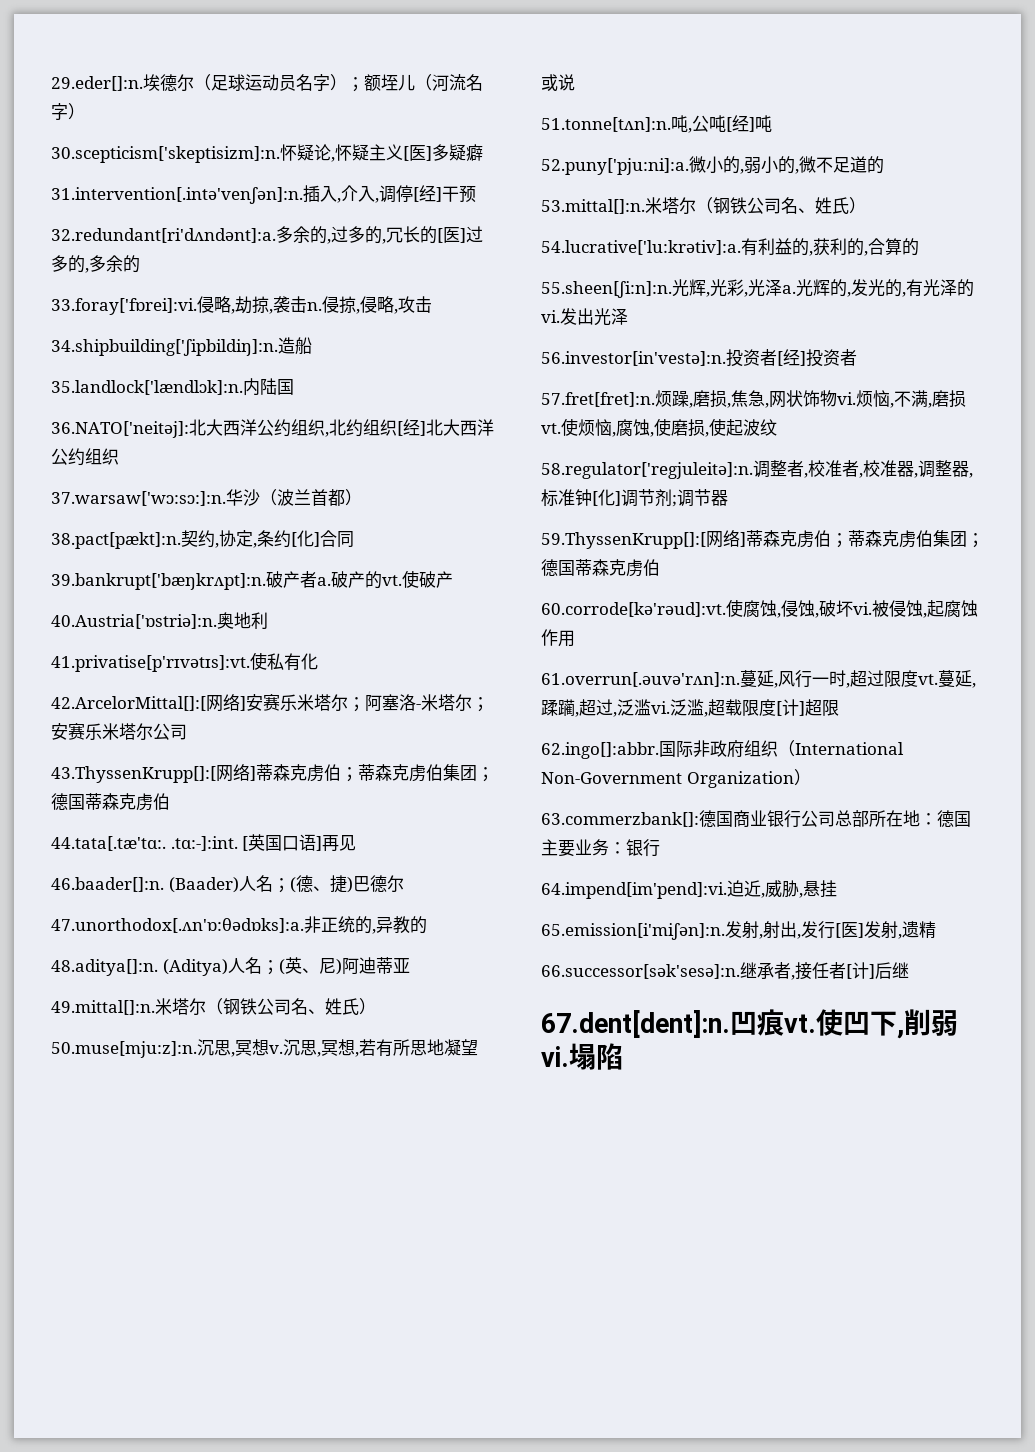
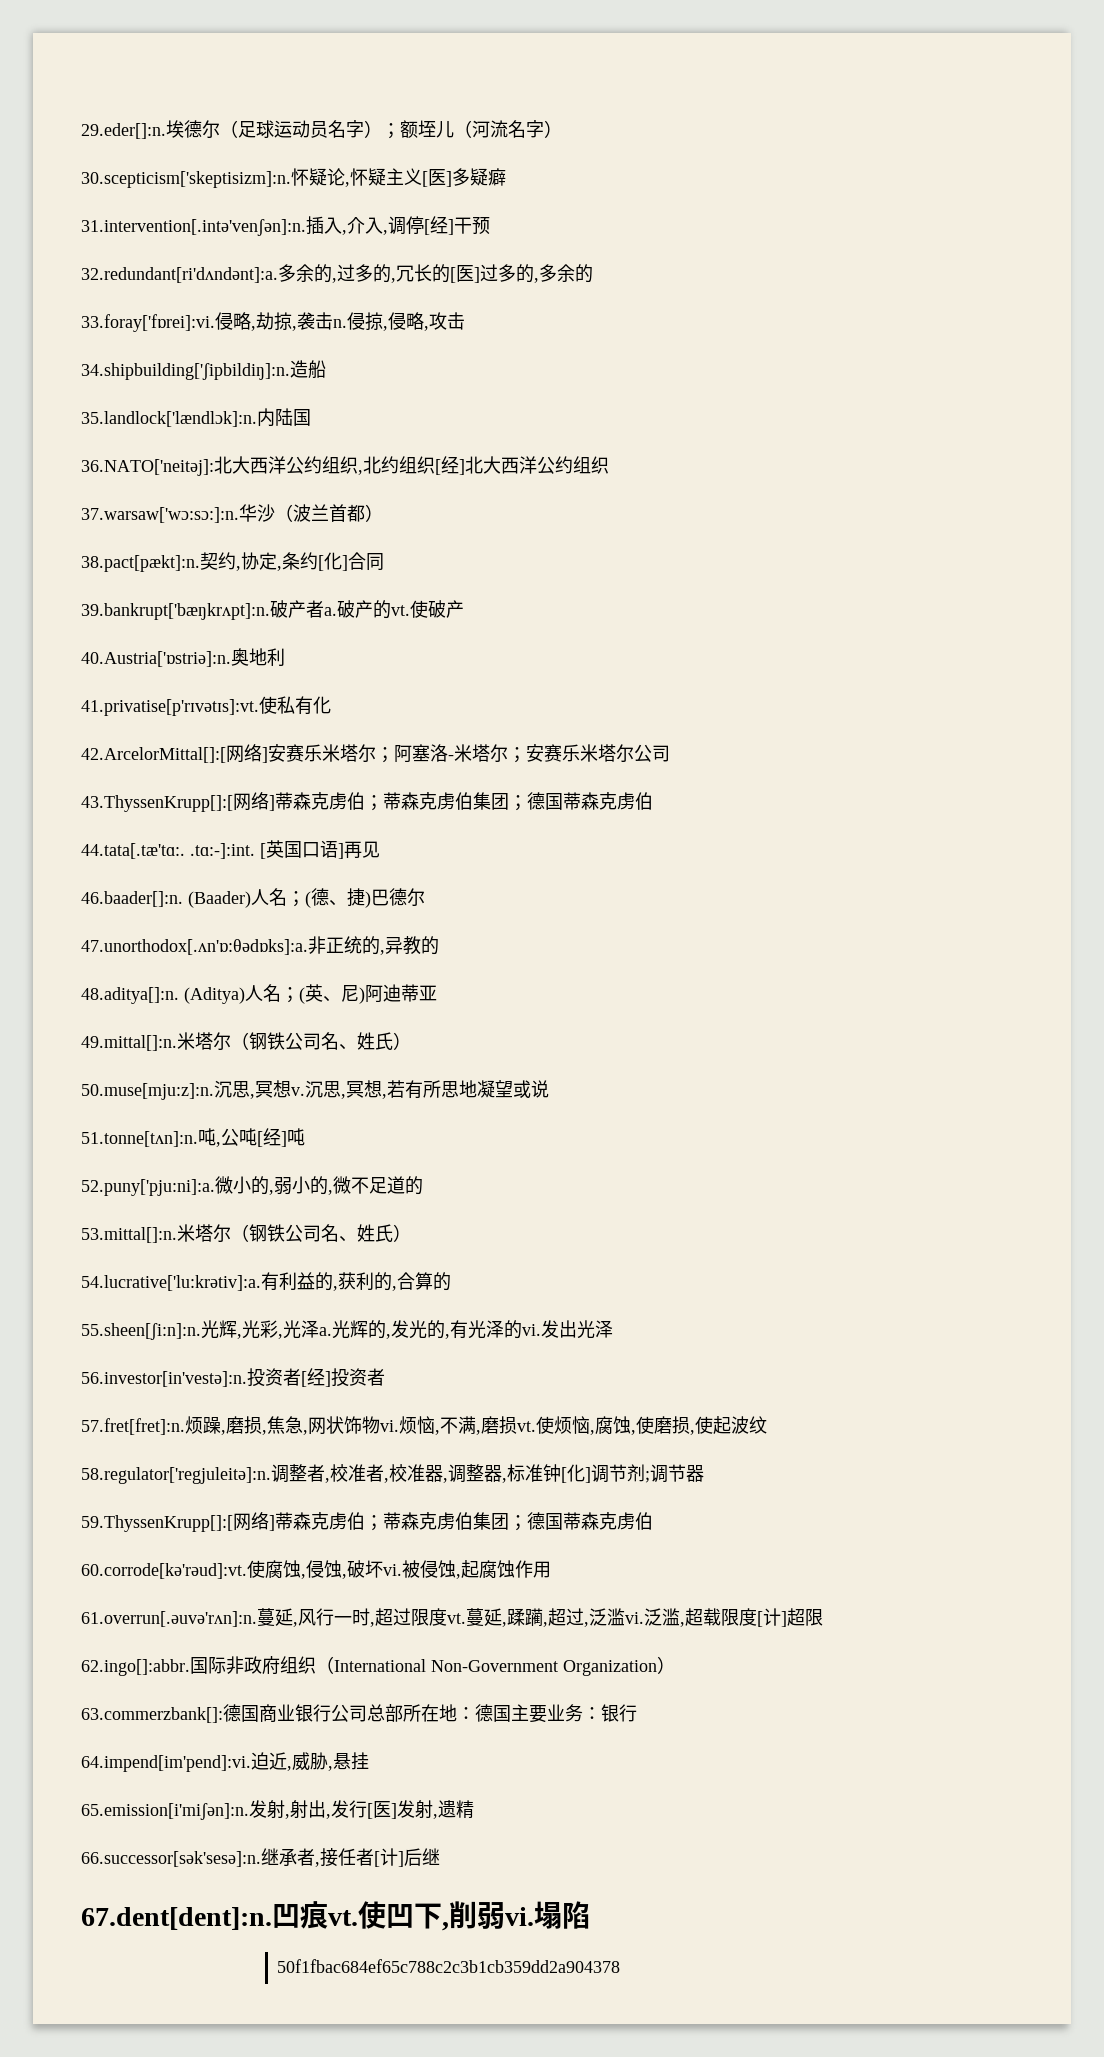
(623, 1056) none -> [277,1959,621,1973] // 50f1fbac684ef65c788c2c3b1cb359dd2a904378

